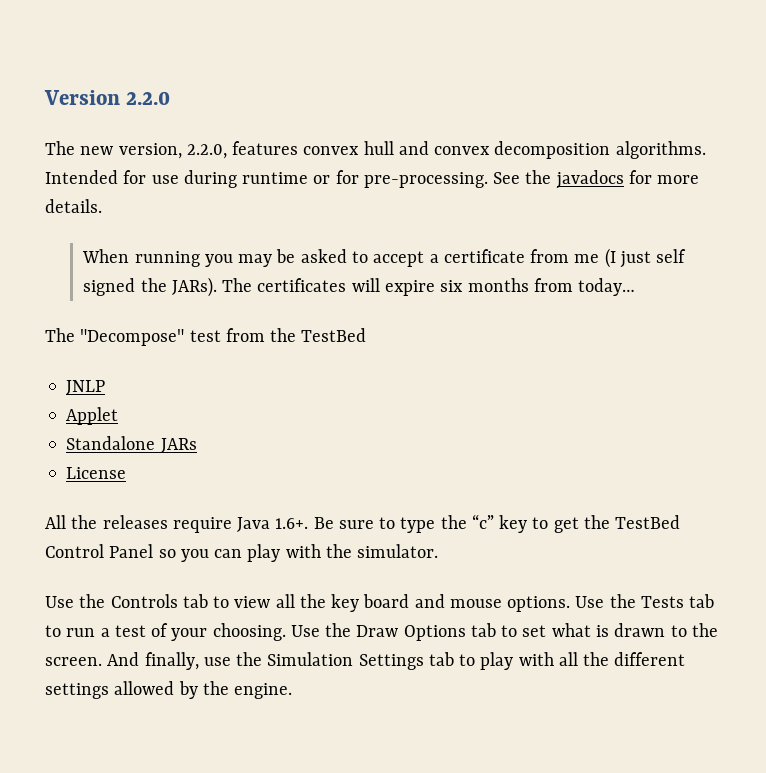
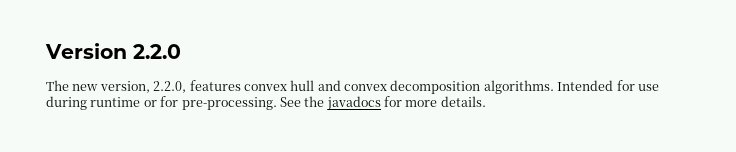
[82,248,687,268] [83,277,636,297] [45,328,367,346] [66,380,106,395] [66,407,119,425] [66,436,197,453] [66,467,127,479] [45,514,681,533] [45,544,439,562] [45,594,715,612] [45,623,718,641] [45,652,686,670] [45,681,293,699] // When running you may be asked to accept a certificate from me (I just self signed the JARs). The certificates will expire six months from today… // The "Decompose" test from the TestBed // JNLP // Applet // Standalone JARs // License // All the releases require Java 1.6+. Be sure to type the “c” key to get the TestBed Control Panel so you can play with the simulator. // Use the Controls tab to view all the key board and mouse options. Use the Tests tab to run a test of your choosing. Use the Draw Options tab to set what is drawn to the screen. And finally, use the Simulation Settings tab to play with all the different settings allowed by the engine. -> (486, 101) none

